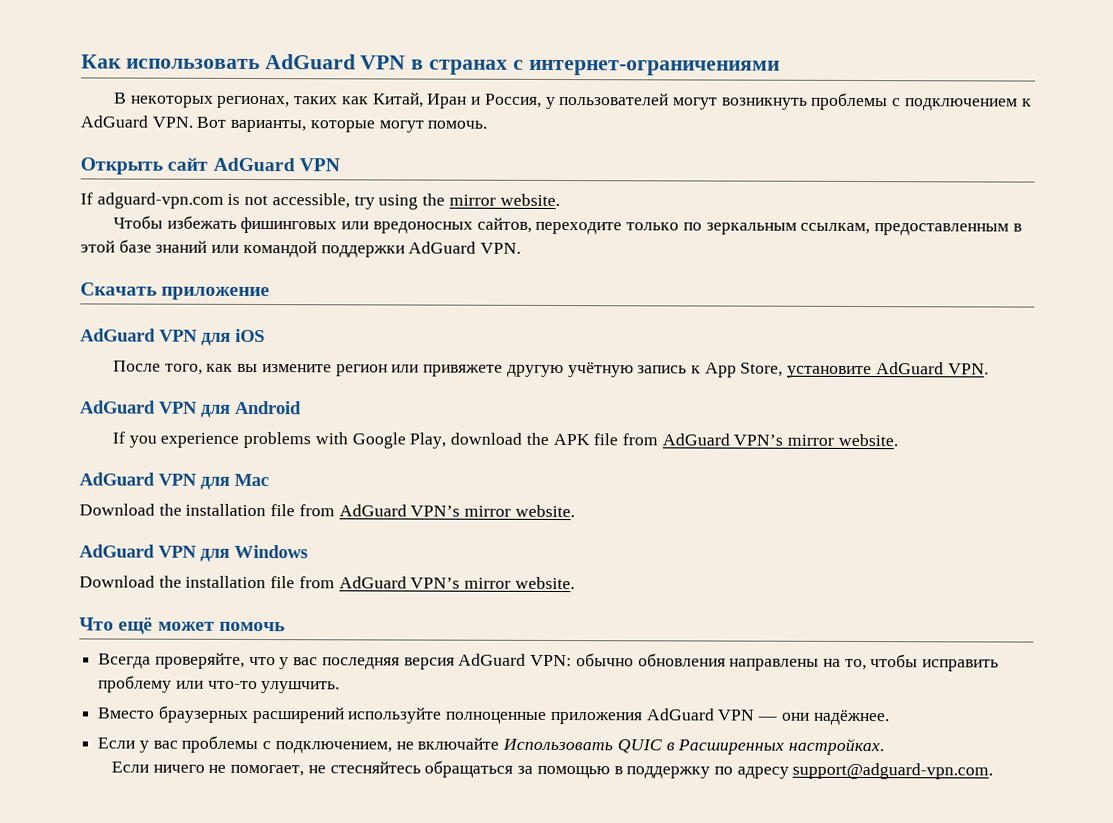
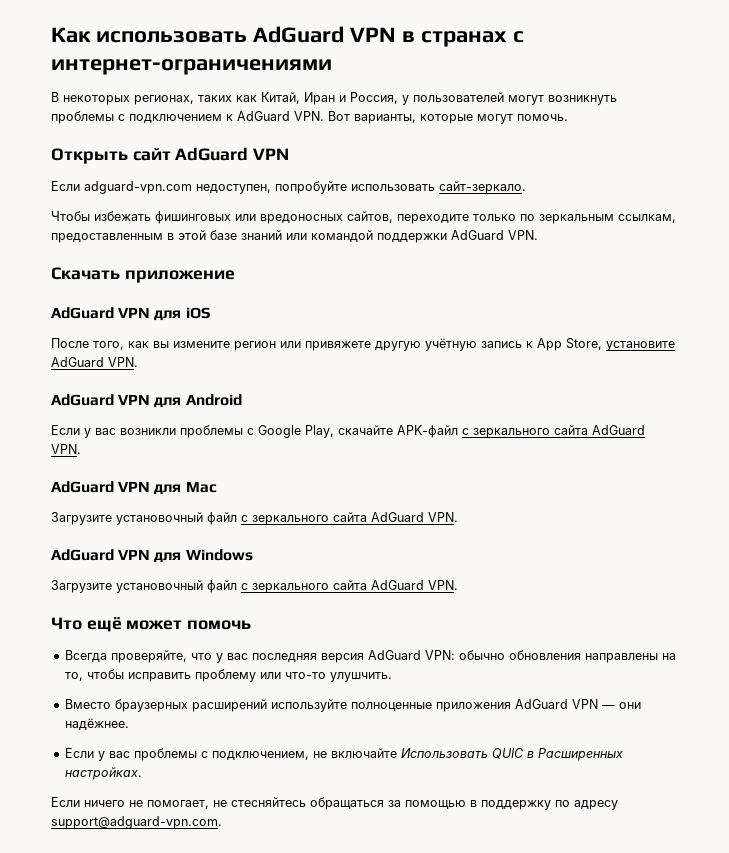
[80,192,560,210] If adguard-vpn.com is not accessible, try using the mirror website. -> [51,181,526,194] Если adguard-vpn.com недоступен, попробуйте использовать сайт-зеркало.
[111,431,898,449] [79,472,269,490] [79,503,575,518] [79,544,308,562] [79,575,575,590] If you experience problems with Google Play, download the APK file from AdGuard VPN’s mirror website. // AdGuard VPN для Mac // Download the installation file from AdGuard VPN’s mirror website. // AdGuard VPN для Windows // Download the installation file from AdGuard VPN’s mirror website. -> [51,425,645,438] [51,444,81,454] [51,481,217,495] [51,512,458,525] [51,549,253,563] [51,580,458,593] Если у вас возникли проблемы с Google Play, скачайте APK-файл с зеркального сайта AdGuard VPN. // AdGuard VPN для Mac // Загрузите установочный файл с зеркального сайта AdGuard VPN. // AdGuard VPN для Windows // Загрузите установочный файл с зеркального сайта AdGuard VPN.

